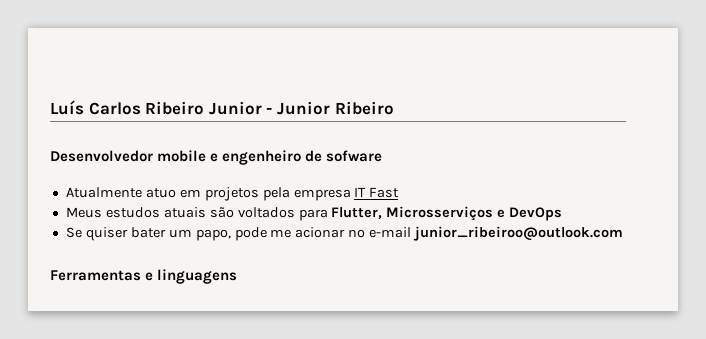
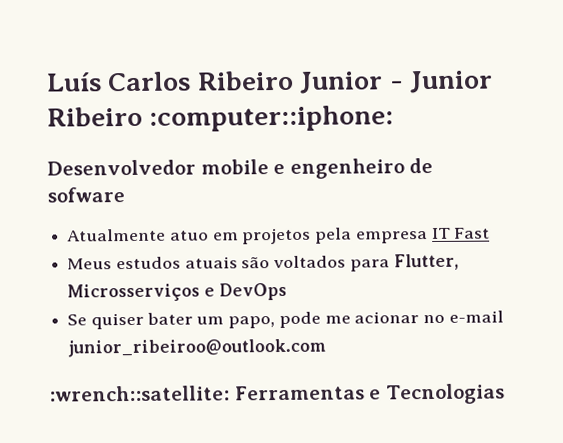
(394, 108) none -> [149,105,395,132] :computer::iphone:
(624, 233) none -> [49,385,230,402] :wrench::satellite:
[157,269,238,284] linguagens -> [385,383,505,405] Tecnologias

